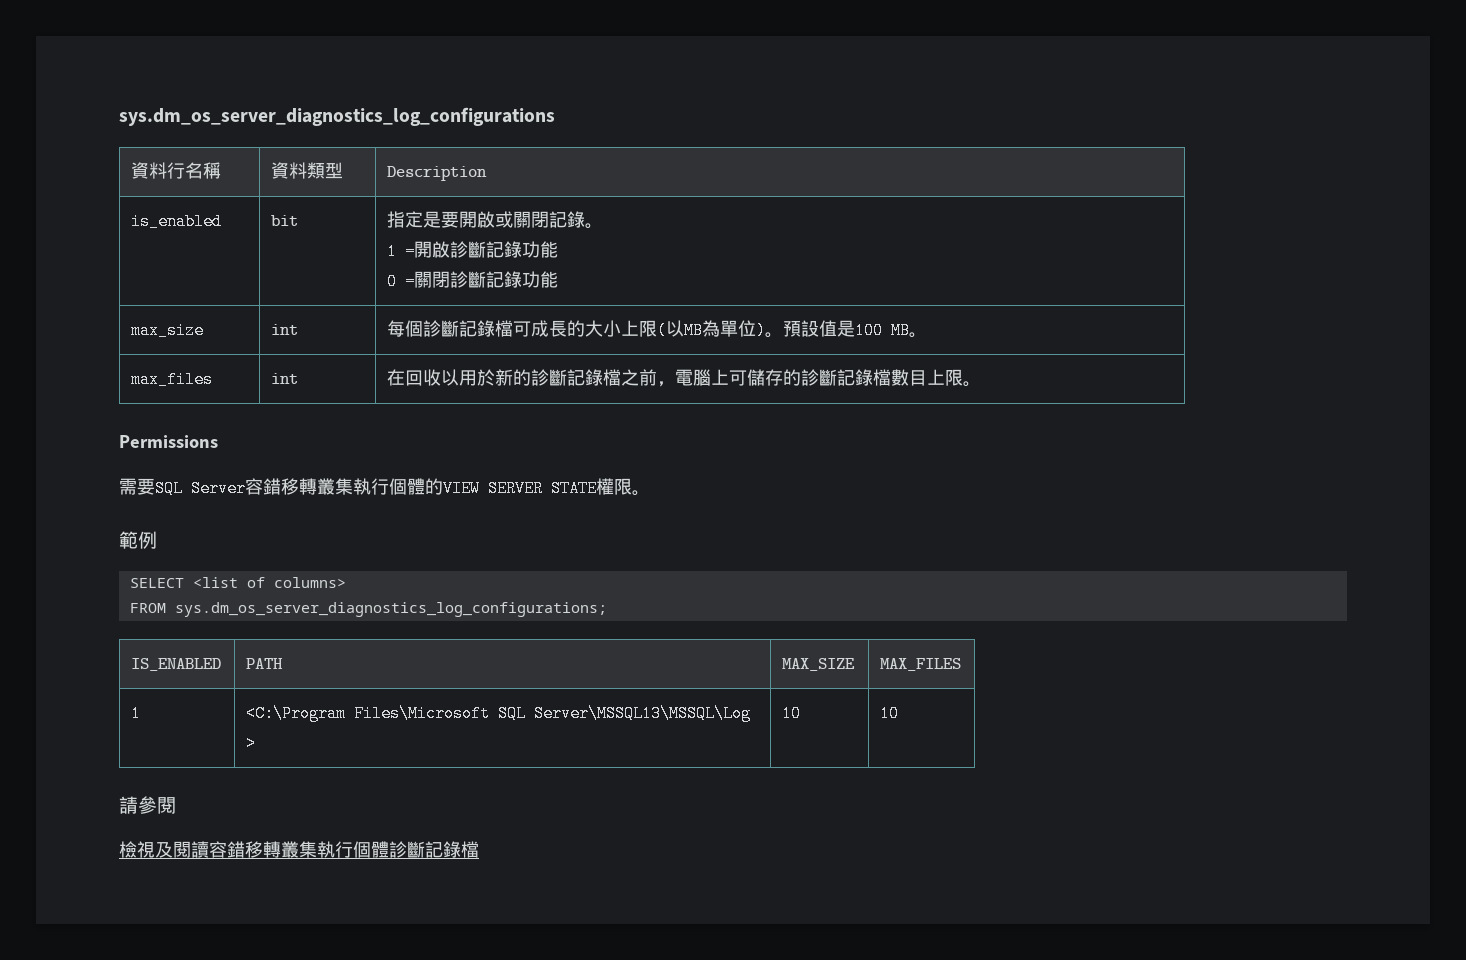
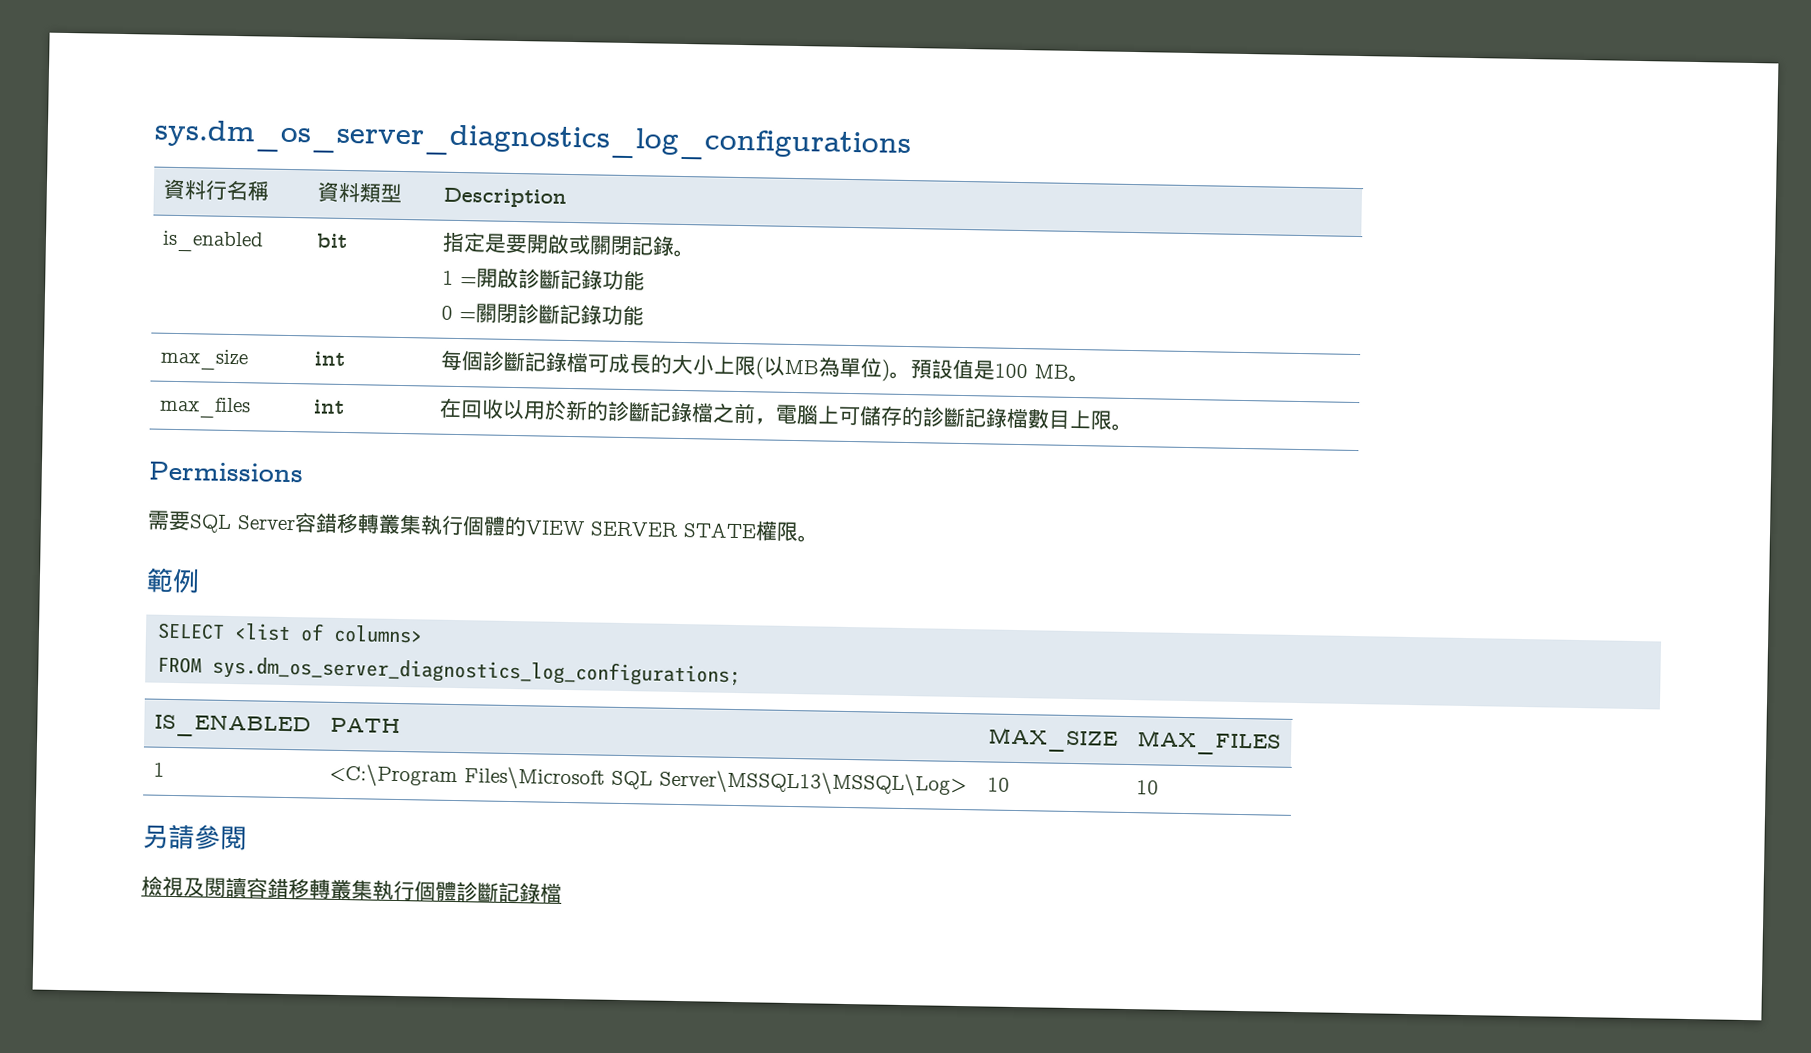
[534,705,752,722] [246,735,257,752] Server\MSSQL13\MSSQL\Log > -> [658,769,967,798] Server\MSSQL13\MSSQL\Log>
(900, 713) none -> [142,824,169,849] 另

